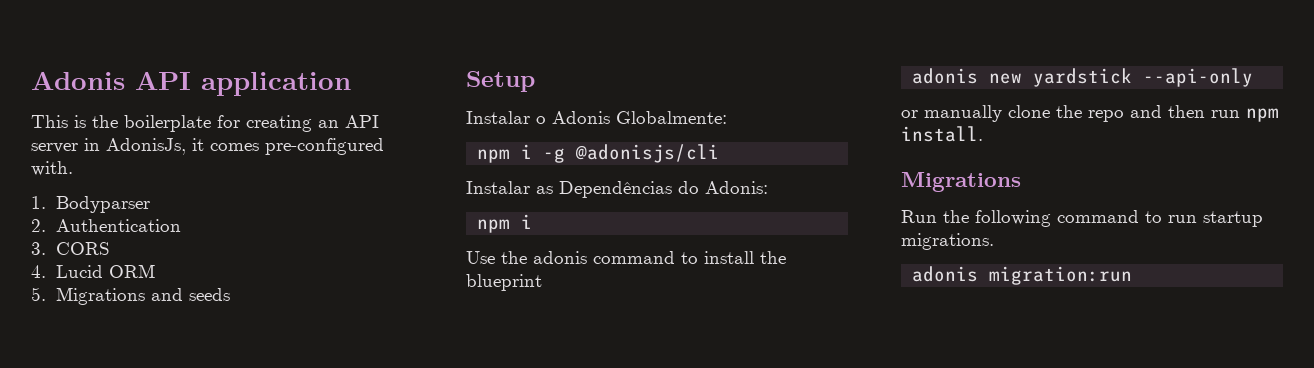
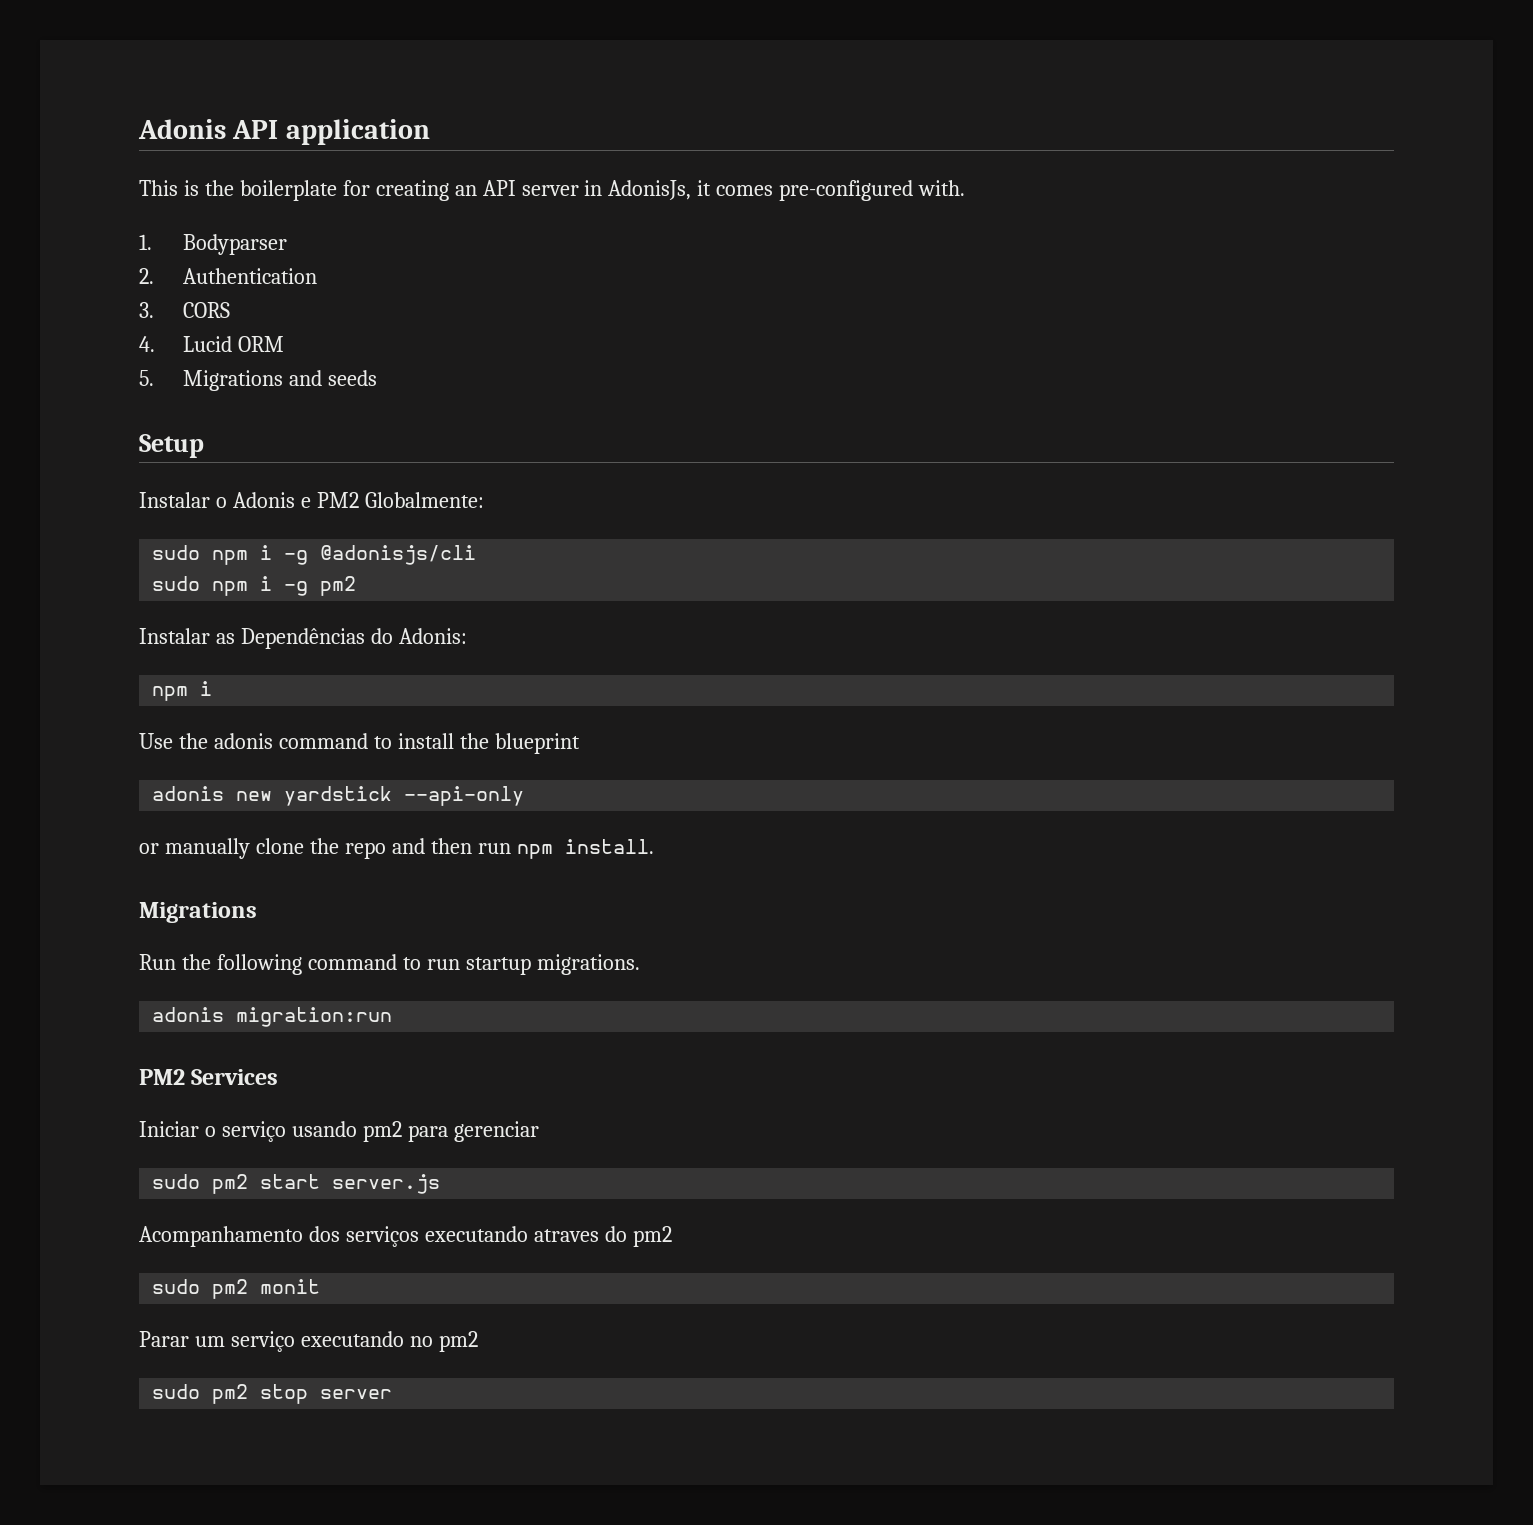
(610, 117) none -> [300,492,359,508] e PM2
(727, 117) none -> [152,545,201,560] sudo
(720, 153) none -> [152,576,357,596] // sudo npm i -g pm2
(1133, 275) none -> [139,1069,279,1085] [139,1121,539,1142] [152,1174,441,1194] [139,1226,672,1247] [152,1279,321,1299] [139,1331,478,1352] [152,1384,393,1404] // PM2 Services // Iniciar o serviço usando pm2 para gerenciar // sudo pm2 start server.js // Acompanhamento dos serviços executando atraves do pm2 // sudo pm2 monit // Parar um serviço executando no pm2 // sudo pm2 stop server

